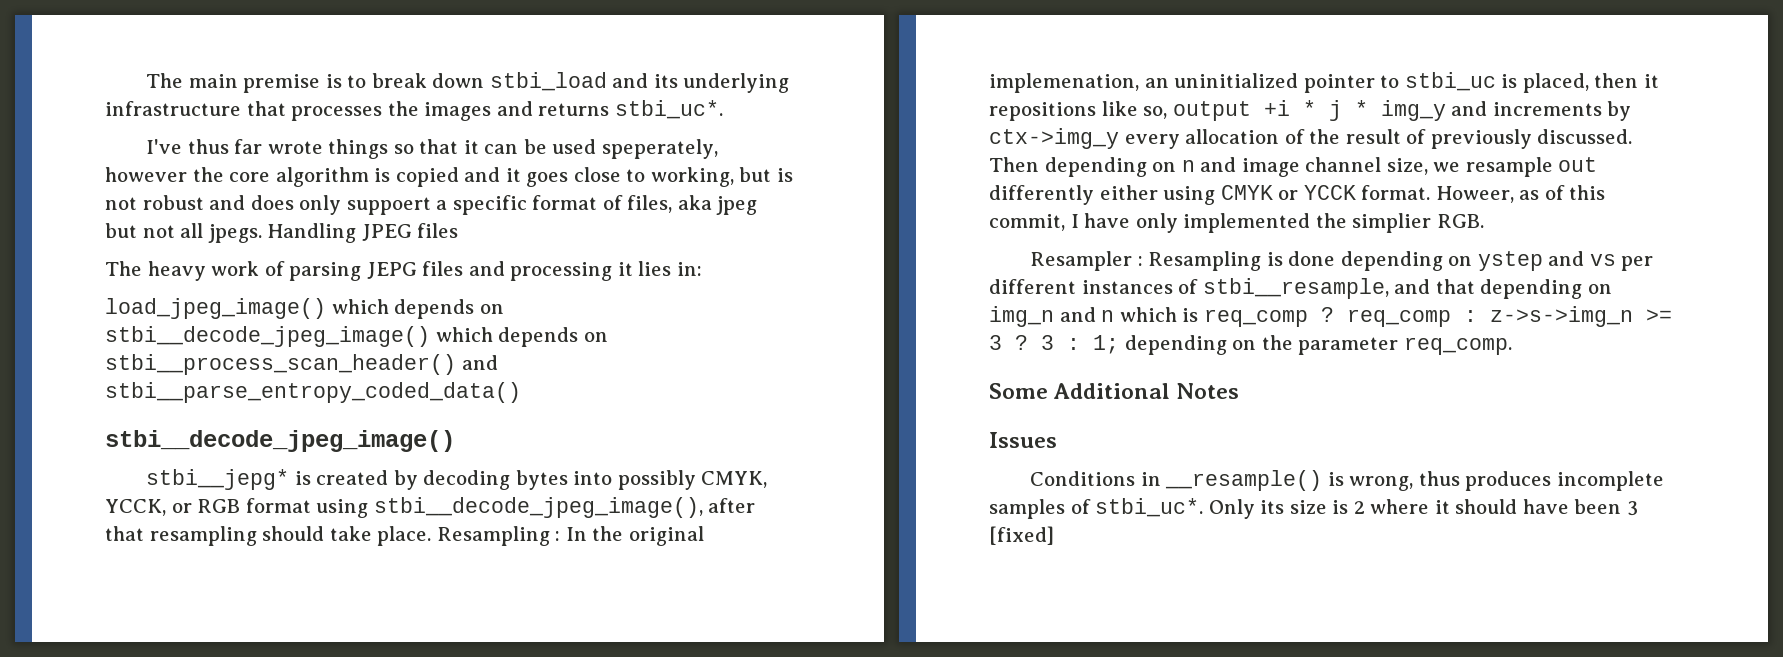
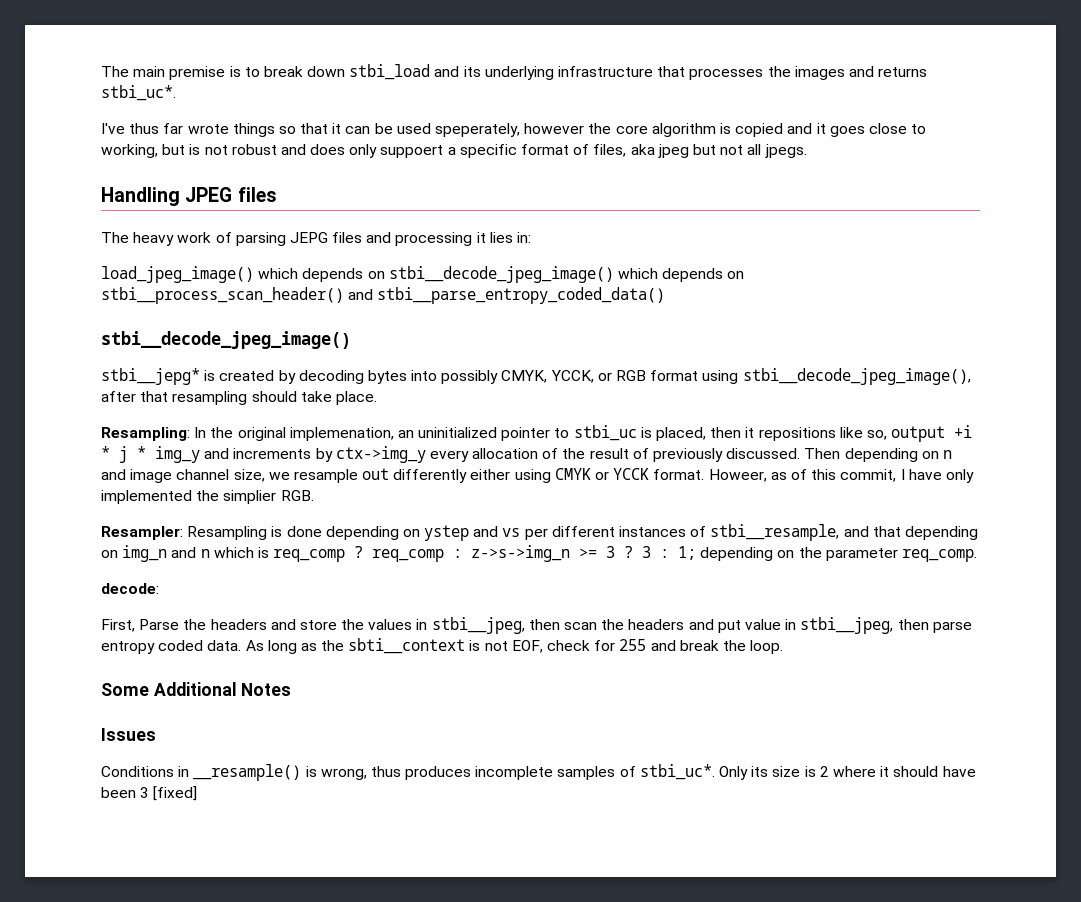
(262, 233) none -> (807, 151) //
[436,526,561,546] Resampling : -> [101,427,190,441] // Resampling:
[1030,251,1143,271] Resampler : -> [101,526,183,540] Resampler:
(1512, 346) none -> [101,583,159,594] [101,617,972,634] [101,638,784,654] // decode: // First, Parse the headers and store the values in stbi__jpeg, then scan the headers and put value in stbi__jpeg, then parse entropy coded data. As long as the sbti__context is not EOF, check for 255 and break the loop.

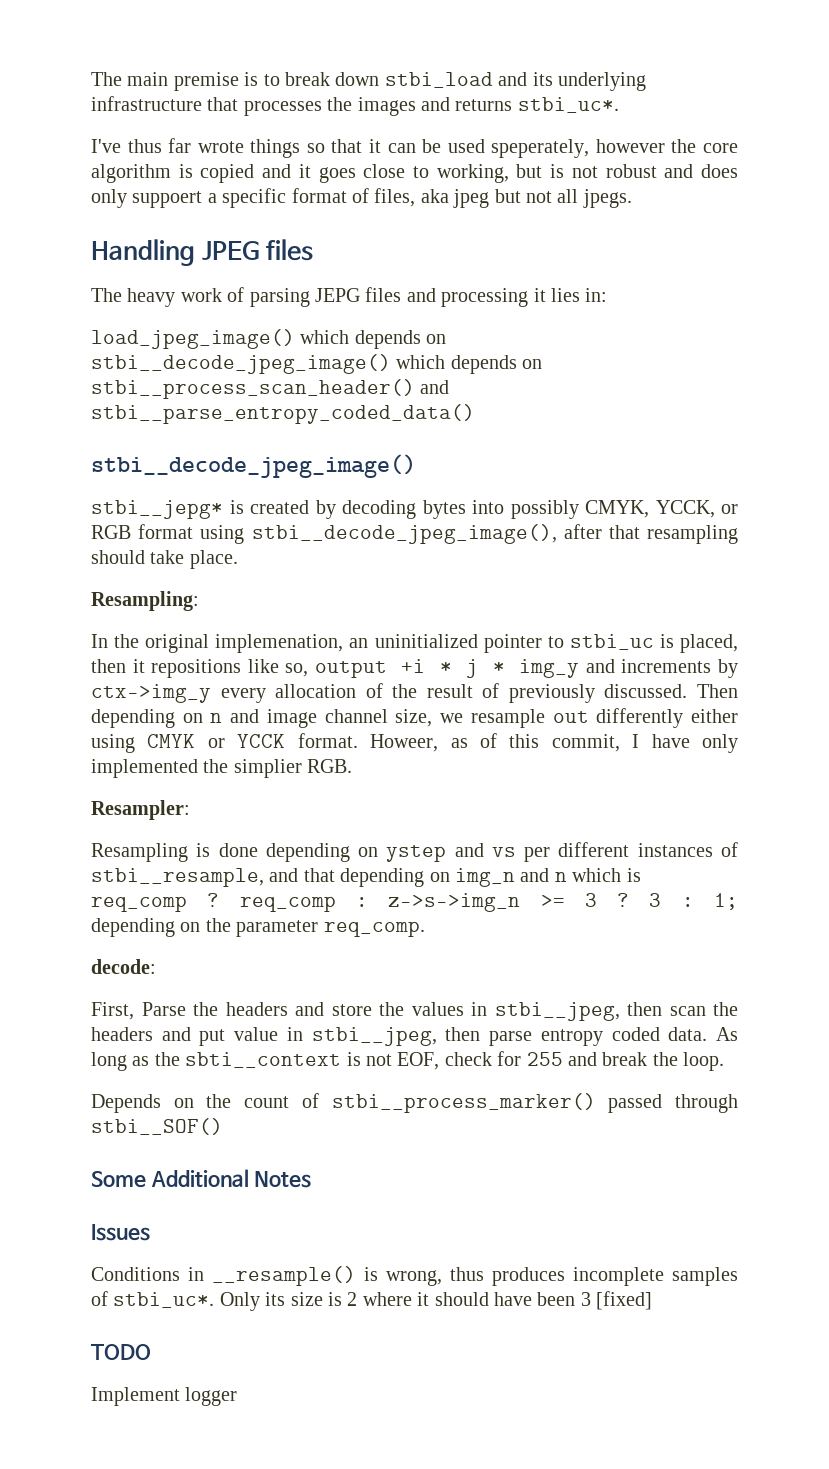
(190, 434) none -> (199, 601) //
(183, 533) none -> (190, 810) //
(784, 647) none -> [91,1093,738,1113] [91,1118,223,1135] // Depends on the count of stbi__process_marker() passed through stbi__SOF()
(198, 793) none -> [91,1344,151,1360] [91,1387,238,1406] // TODO // Implement logger

